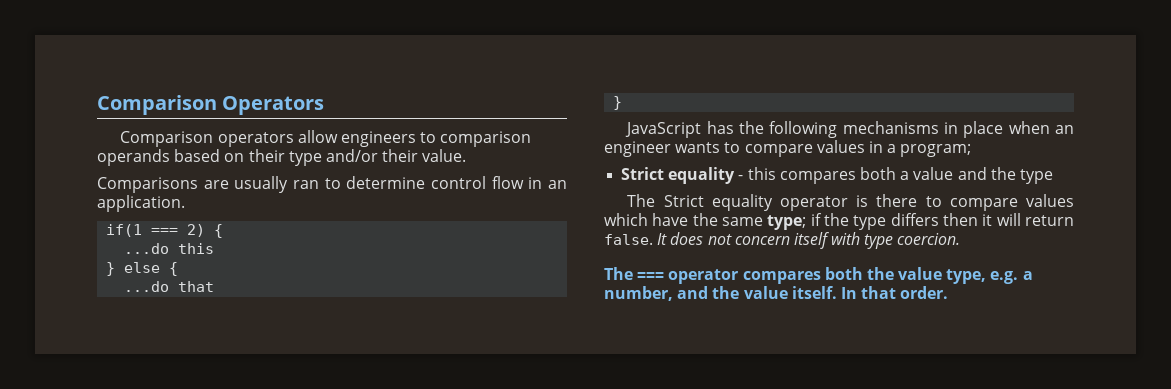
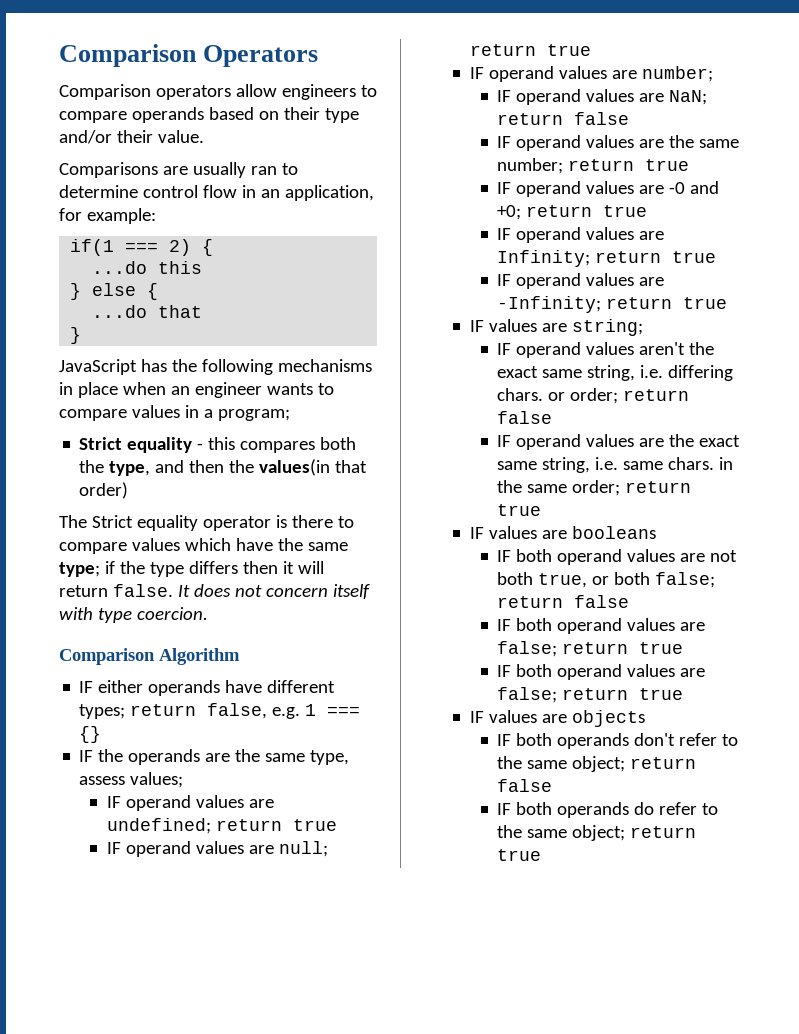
[440,131,532,147] comparison -> [59,111,127,123] compare
[97,195,185,212] application. -> [284,185,374,201] [59,208,156,224] application, for example:
[900,167,1053,184] a value and the type -> [79,459,368,476] [79,482,129,499] the type, and then the values(in that order)
[604,267,1033,284] [604,286,949,301] The === operator compares both the value type, e.g. a number, and the value itself. In that order. -> [59,648,240,665] [79,680,336,696] [79,703,361,719] [79,726,102,743] [79,749,350,765] [79,772,184,788] [106,795,274,811] [106,818,337,834] [106,841,328,857] [469,44,591,56] [469,66,713,82] [497,89,708,105] [497,112,630,125] [497,135,740,151] [497,158,690,174] [497,181,720,197] [497,205,648,220] [497,227,665,243] [497,250,717,267] [497,273,665,289] [497,296,728,313] [469,319,643,336] [497,342,715,358] [497,365,734,381] [497,388,690,404] [497,411,553,424] [497,434,741,450] [497,457,734,473] [497,480,692,496] [497,504,542,516] [469,526,656,539] [497,549,738,565] [497,572,716,588] [497,595,630,608] [497,618,706,634] [497,641,684,657] [497,664,706,680] [497,687,684,703] [469,710,645,727] [497,733,739,749] [497,756,697,772] [497,779,553,792] [497,802,719,818] [497,825,697,841] [497,849,542,861] Comparison Algorithm // IF either operands have different types; return false, e.g. 1 === {} // IF the operands are the same type, assess values; // IF operand values are undefined; return true // IF operand values are null; return true // IF operand values are number; // IF operand values are NaN; return false // IF operand values are the same number; return true // IF operand values are -0 and +0; return true // IF operand values are Infinity; return true // IF operand values are -Infinity; return true // IF values are string; // IF operand values aren't the exact same string, i.e. differing chars. or order; return false // IF operand values are the exact same string, i.e. same chars. in the same order; return true // IF values are booleans // IF both operand values are not both true, or both false; return false // IF both operand values are false; return true // IF both operand values are false; return true // IF values are objects // IF both operands don't refer to the same object; return false // IF both operands do refer to the same object; return true

